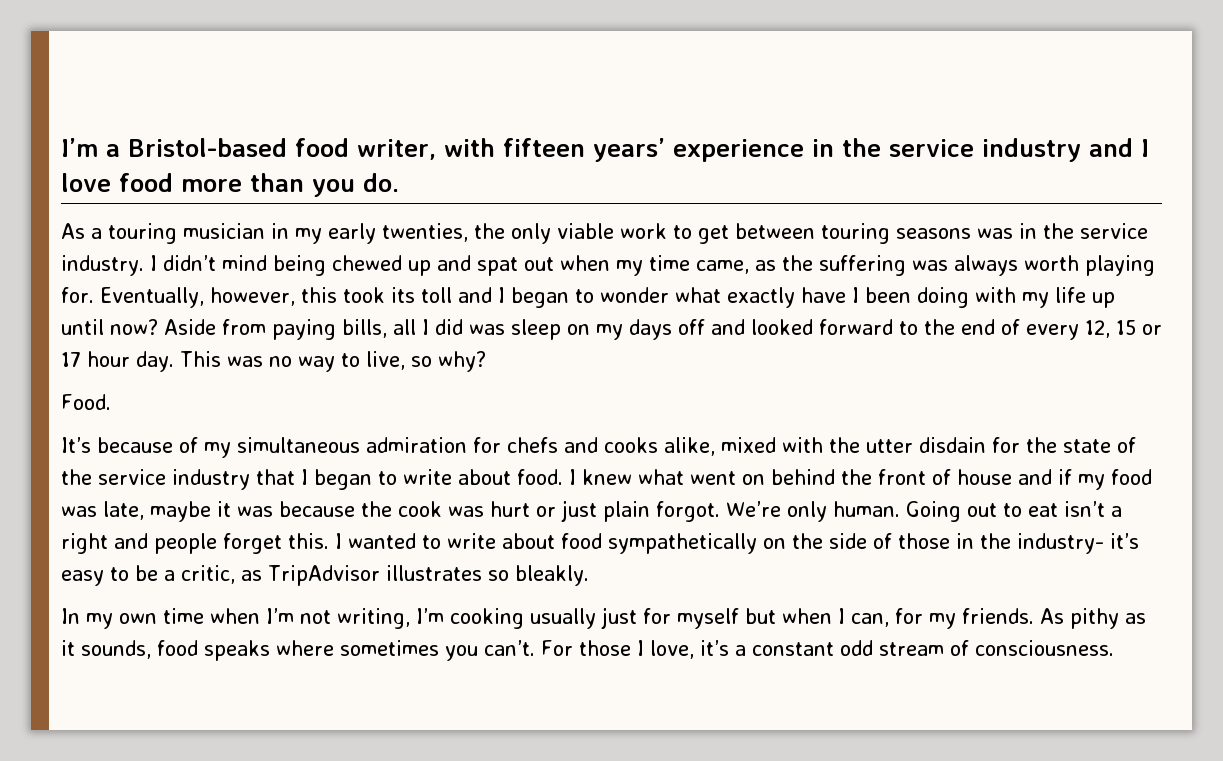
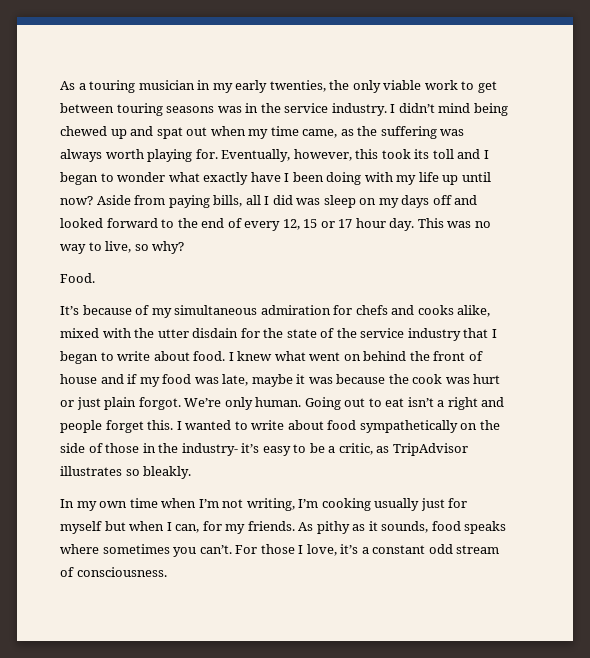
[61,138,1149,162] [61,173,399,197] I’m a Bristol-based food writer, with fifteen years’ experience in the service industry and I love food more than you do. // -> (60, 85) none

